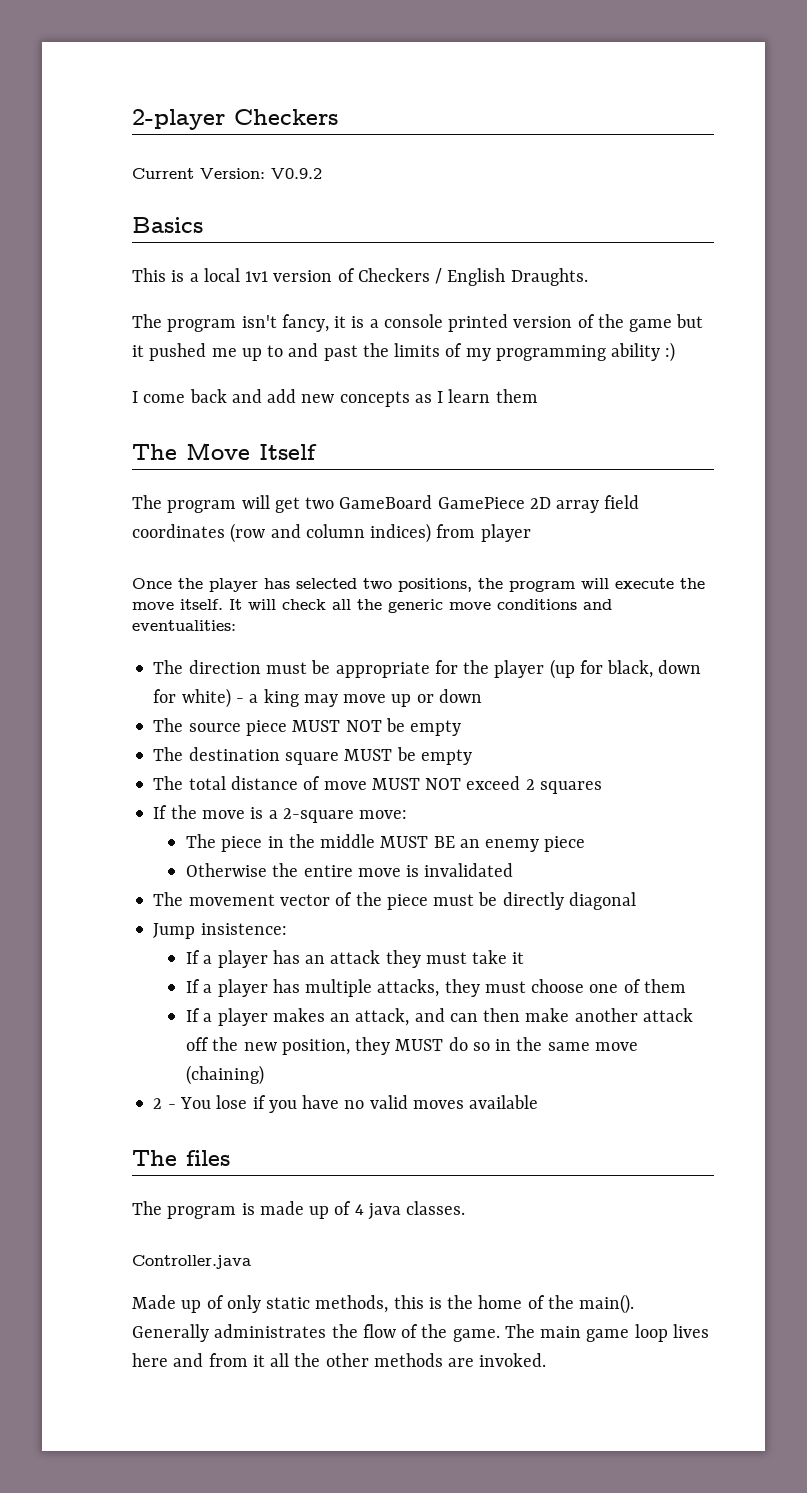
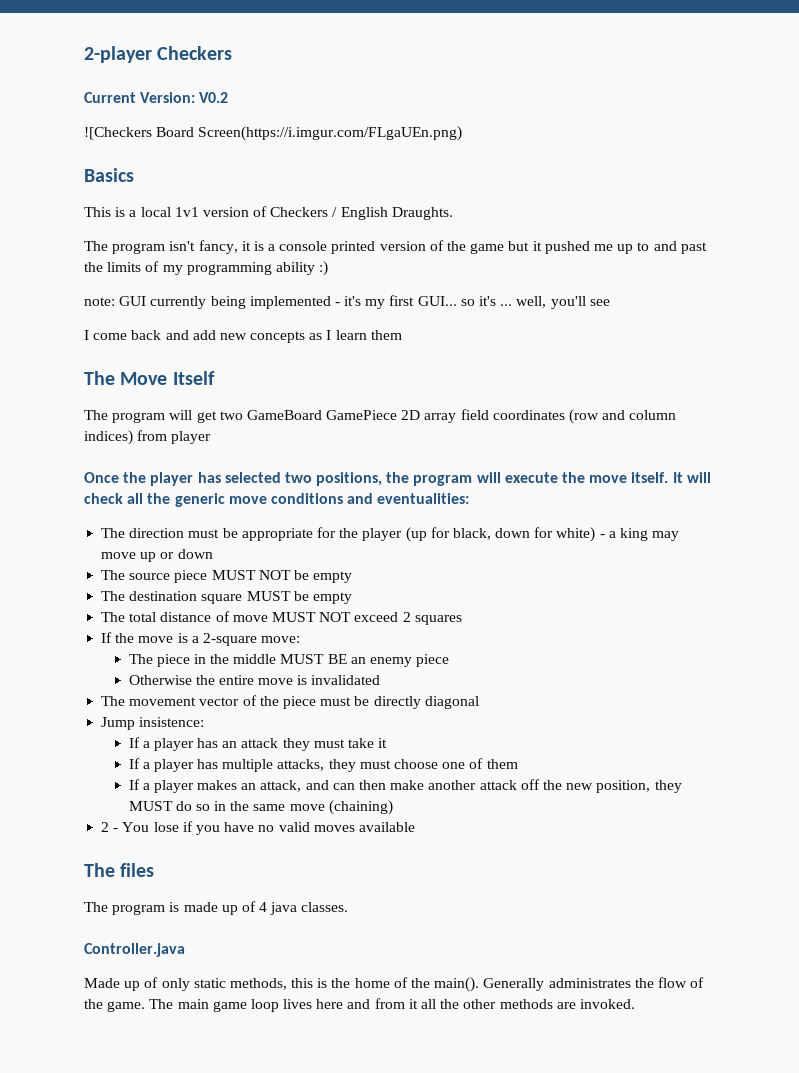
[271,168,322,179] V0.9.2 -> [199,92,229,103] [84,126,463,141] V0.2 // ![Checkers Board Screen(https://i.imgur.com/FLgaUEn.png)
(676, 352) none -> [84,295,610,309] // note: GUI currently being implemented - it's my first GUI... so it's ... well, you'll see

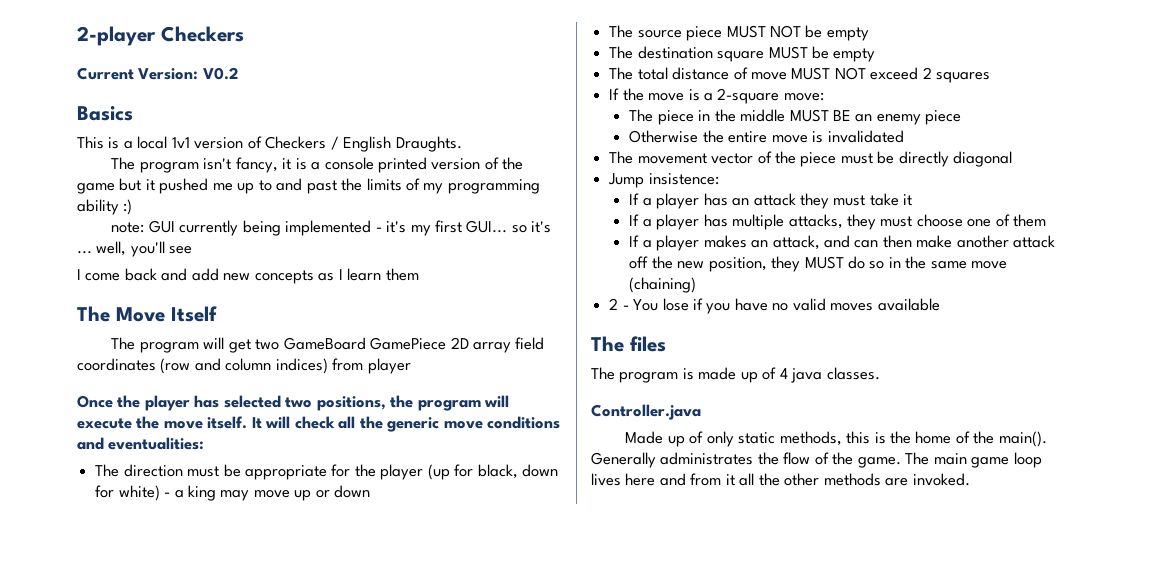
[84,126,463,141] // ![Checkers Board Screen(https://i.imgur.com/FLgaUEn.png) -> (238, 73) none

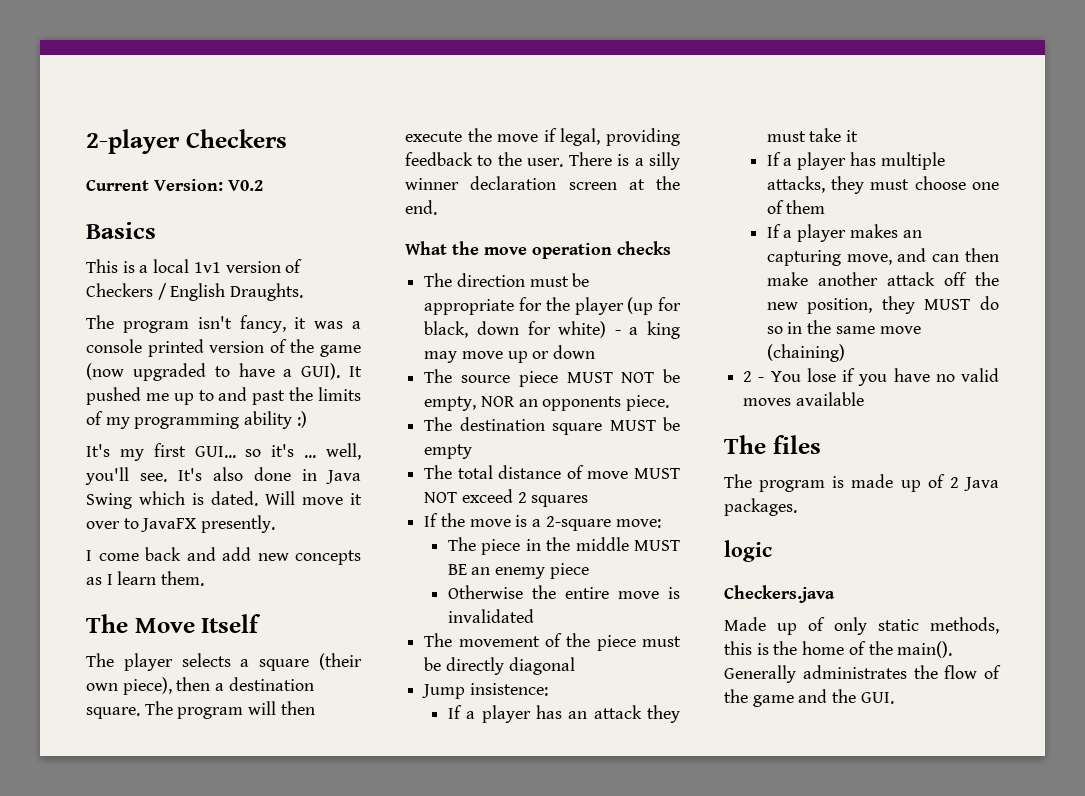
[295,158,307,170] is -> [314,321,344,329] was
[119,178,155,191] but it -> [86,363,363,381] (now upgraded to have a GUI). It
[111,220,407,236] note: GUI currently being implemented - it's -> [86,444,110,457] It's
[169,246,193,254] see -> [140,467,361,484] [86,491,362,509] [86,515,276,533] see. It's also done in Java Swing which is dated. Will move it over to JavaFX presently.
[385,268,419,281] them -> [161,571,205,586] them.
[139,337,545,353] [77,358,411,374] [77,395,510,411] [77,416,561,432] [77,437,205,450] program will get two GameBoard GamePiece 2D array field coordinates (row and column indices) from player // Once the player has selected two positions, the program will execute the move itself. It will check all the generic move conditions and eventualities: -> [123,653,362,671] [86,677,314,695] [86,701,315,719] [405,128,680,146] [405,152,680,170] [405,176,680,190] [405,200,437,215] [405,241,671,259] player selects a square (their own piece), then a destination square. The program will then execute the move if legal, providing feedback to the user. There is a silly winner declaration screen at the end. // What the move operation checks
[826,27,869,41] empty -> [424,395,670,411] empty, NOR an opponents piece.
[711,153,754,164] vector -> (540, 641) none
[772,235,820,250] attack, -> [766,250,892,266] capturing move,
[779,367,880,383] [591,404,701,420] 4 java classes. // Controller.java -> [949,477,999,491] [724,498,797,516] [724,540,772,562] [724,585,835,603] 2 Java packages. // logic // Checkers.java
[857,452,1042,468] [591,473,970,486] game. The main game loop lives here and from it all the other methods are invoked. -> [752,689,894,707] game and the GUI.

